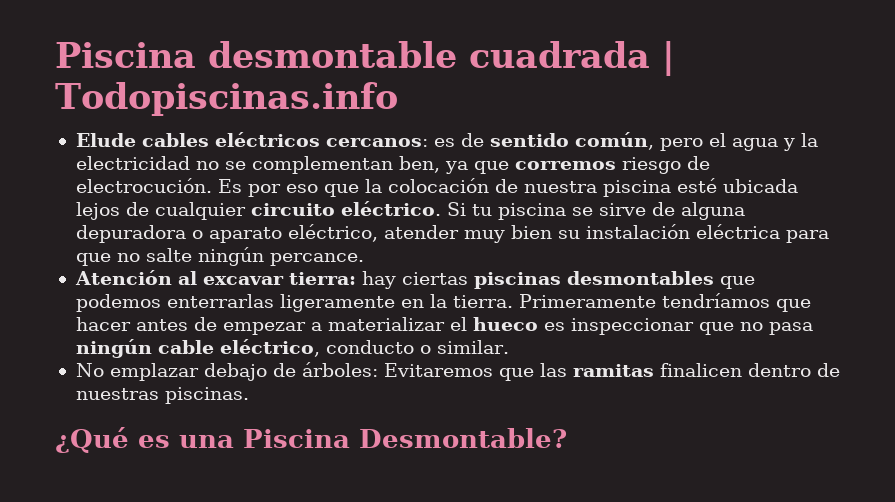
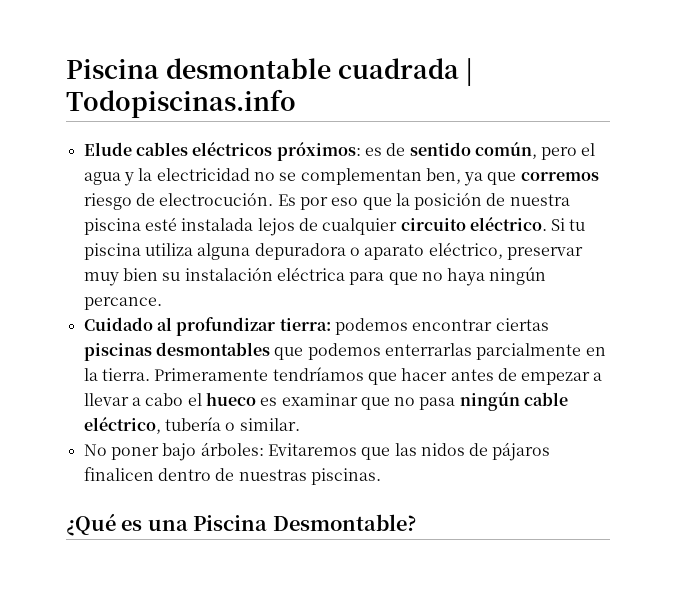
[325,138,428,147] cercanos: -> [276,142,361,161] próximos:
[387,178,489,193] colocación -> [414,192,483,210] posición
[722,179,798,193] ubicada -> [181,218,254,231] instalada
[571,202,675,216] se sirve de -> [144,243,193,256] utiliza
[383,225,459,239] atender -> [506,247,583,260] preservar
[145,248,192,262] salte -> [447,268,486,286] haya
[74,270,396,289] Atención al excavar tierra: hay -> [83,317,493,336] Cuidado al profundizar tierra: podemos encontrar
[279,294,395,312] ligeramente -> [476,343,582,360] parcialmente
[327,317,445,331] materializar -> [83,393,184,406] llevar a cabo
[570,318,694,335] inspeccionar -> [281,393,358,406] examinar
[325,340,414,354] conducto -> [164,417,221,431] tubería
[109,363,296,381] emplazar debajo de -> [110,443,197,461] poner bajo
[572,364,654,377] ramitas -> [420,442,551,461] nidos de pájaros

